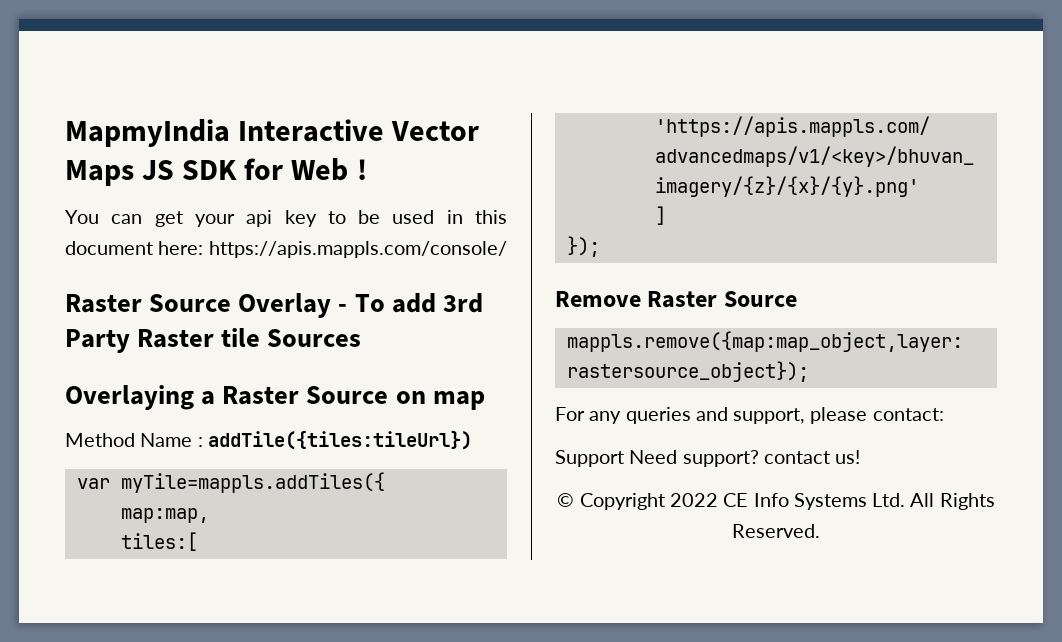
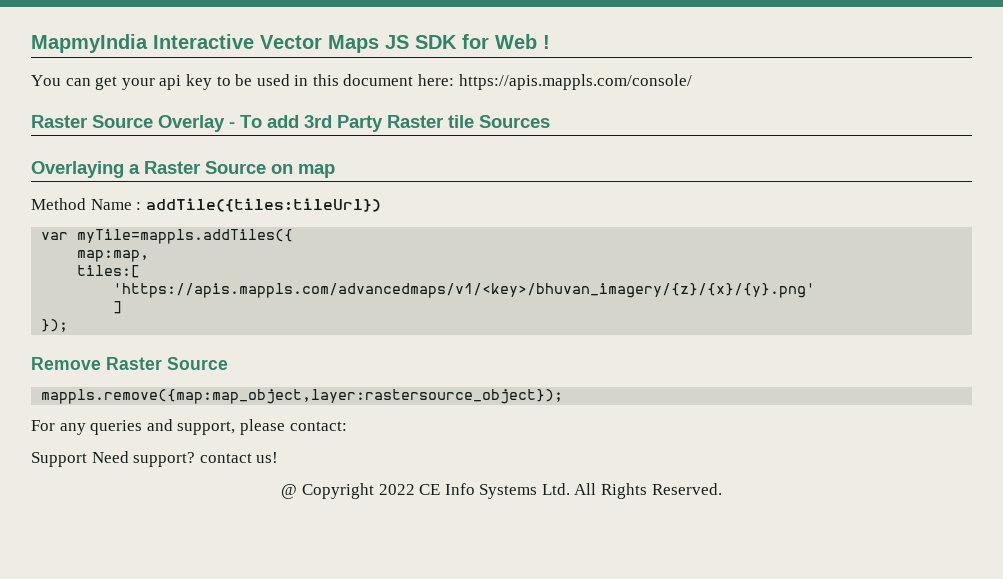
[557,493,575,507] © -> [281,484,298,499] @

